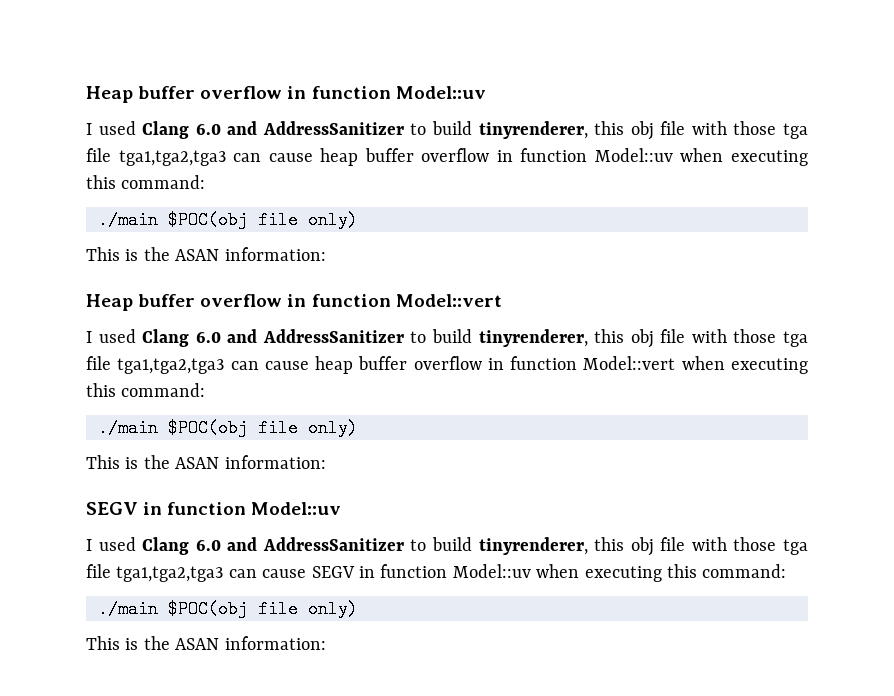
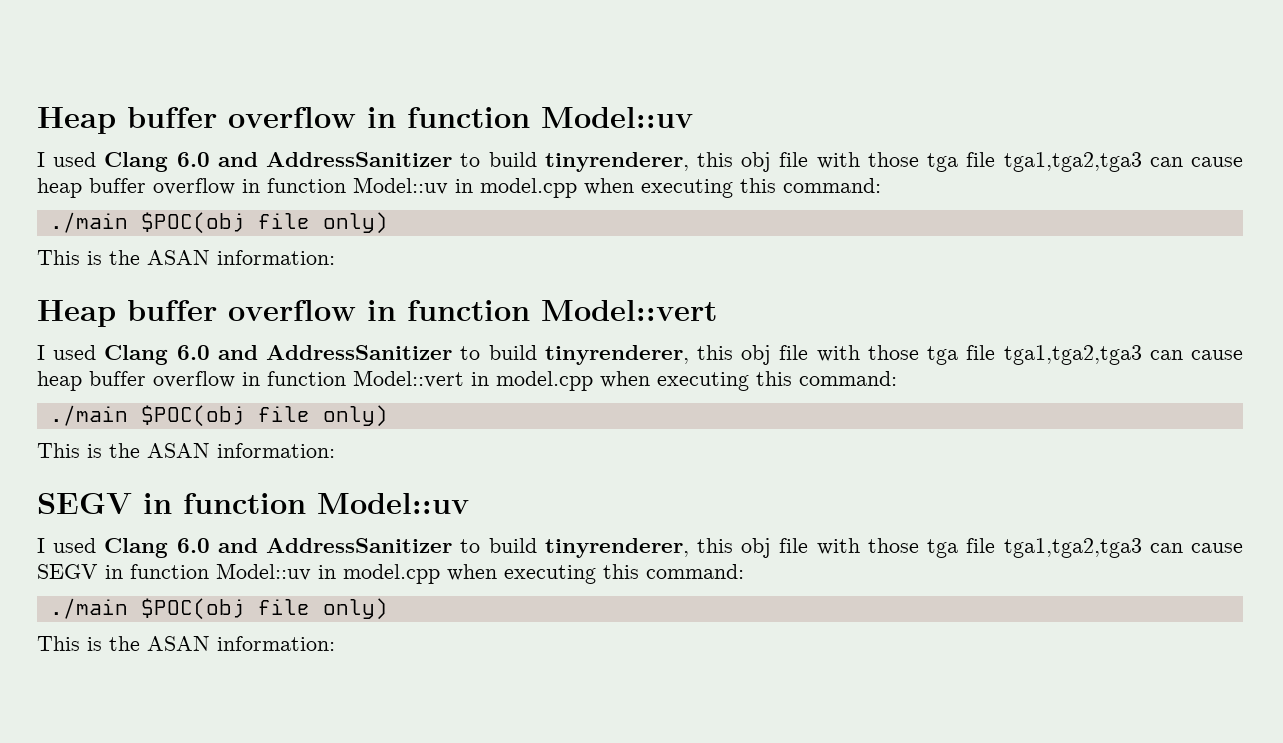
(673, 155) none -> [455,178,577,198] in model.cpp
(676, 363) none -> [471,371,593,391] in model.cpp
(531, 571) none -> [318,564,440,584] in model.cpp

